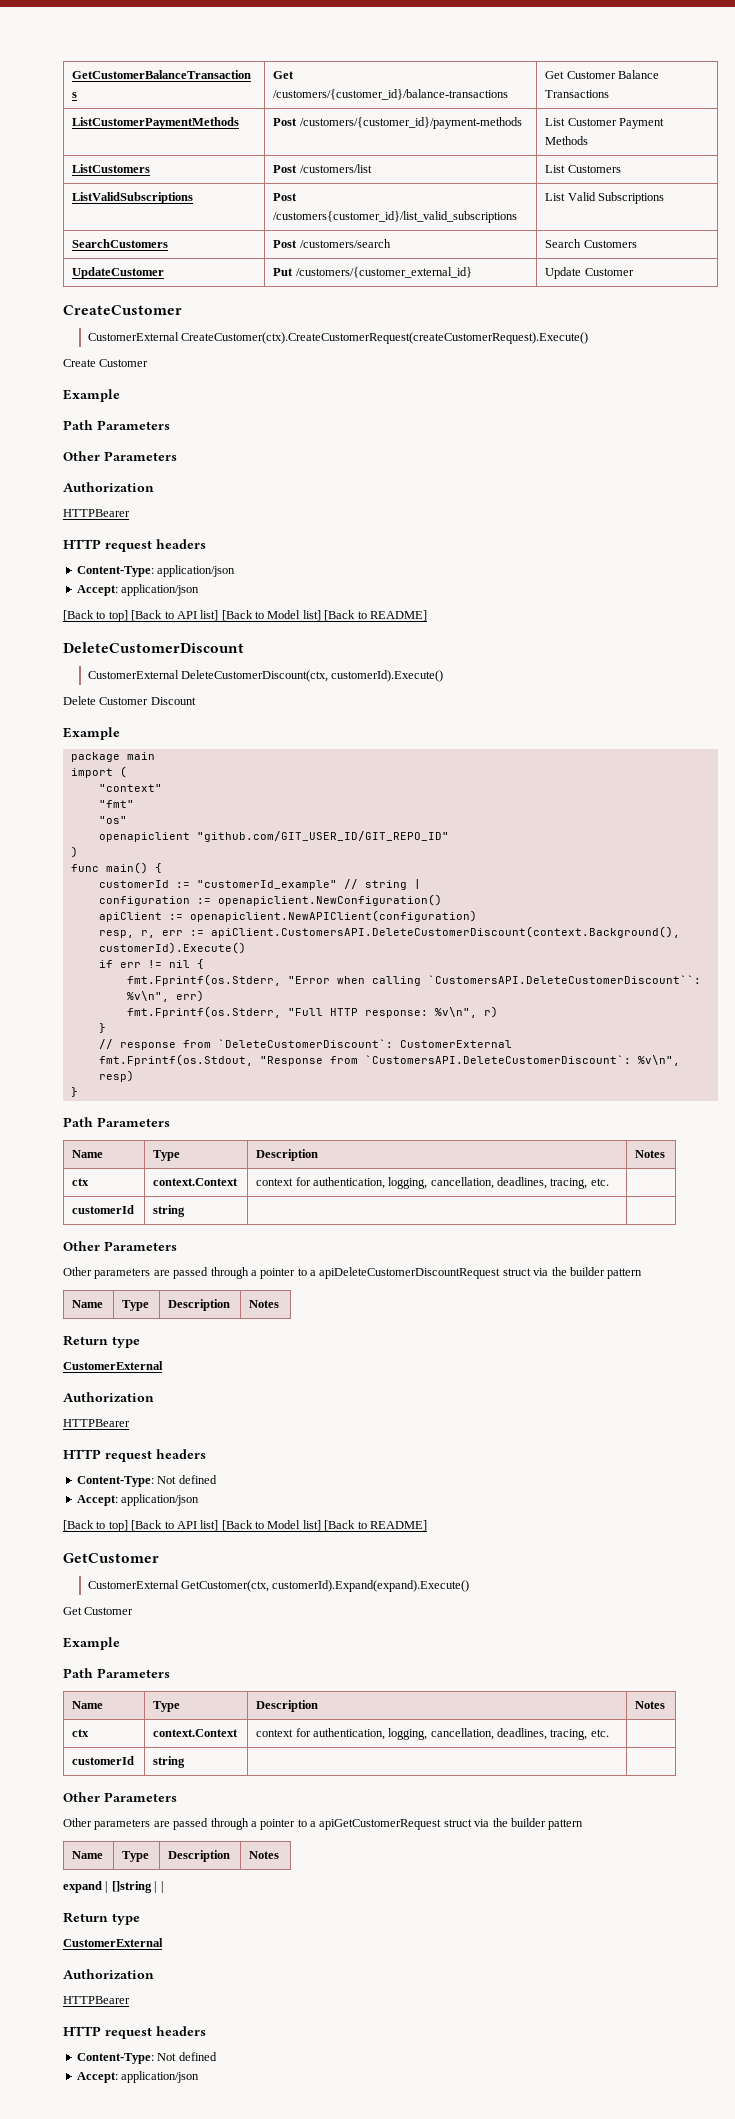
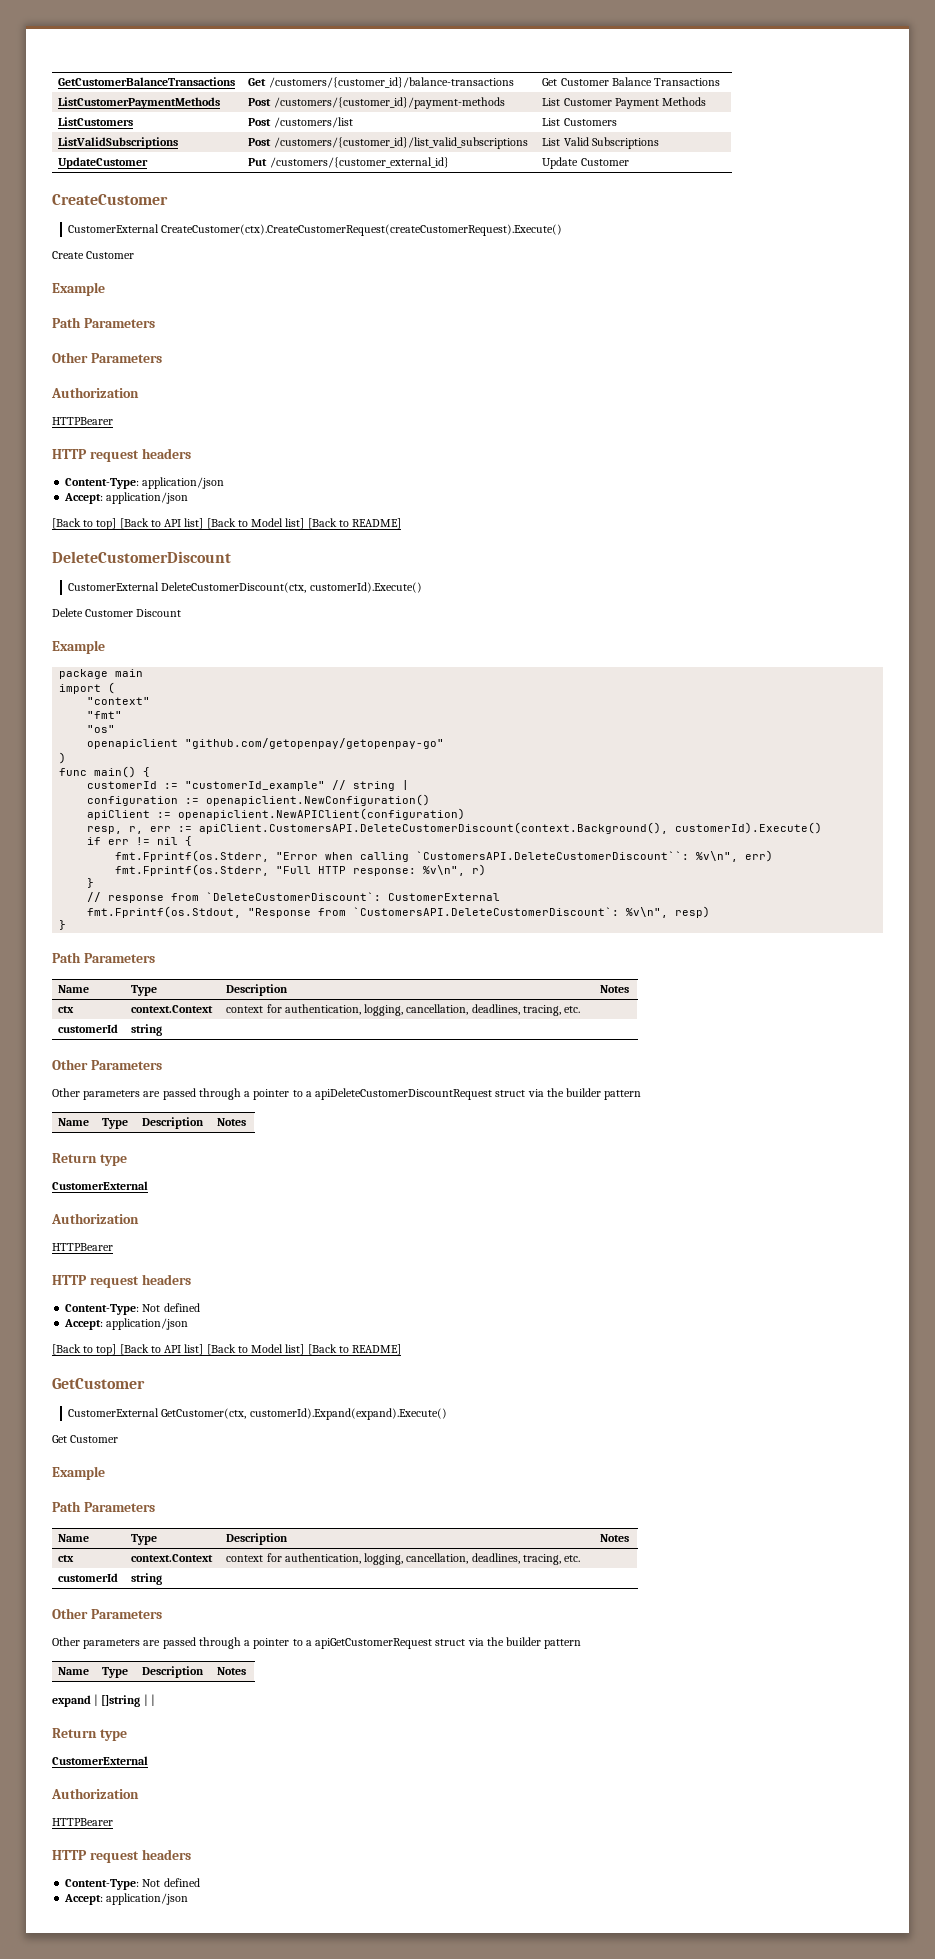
[273,211,518,223] /customers{customer_id}/list_valid_subscriptions -> [273,137,528,149] /customers/{customer_id}/list_valid_subscriptions
[72,239,169,248] [273,239,391,248] [545,239,637,248] // SearchCustomers | Post /customers/search | Search Customers -> (659, 143) none
[196,831,449,842] "github.com/GIT_USER_ID/GIT_REPO_ID" -> [185,738,445,749] "github.com/getopenpay/getopenpay-go"

